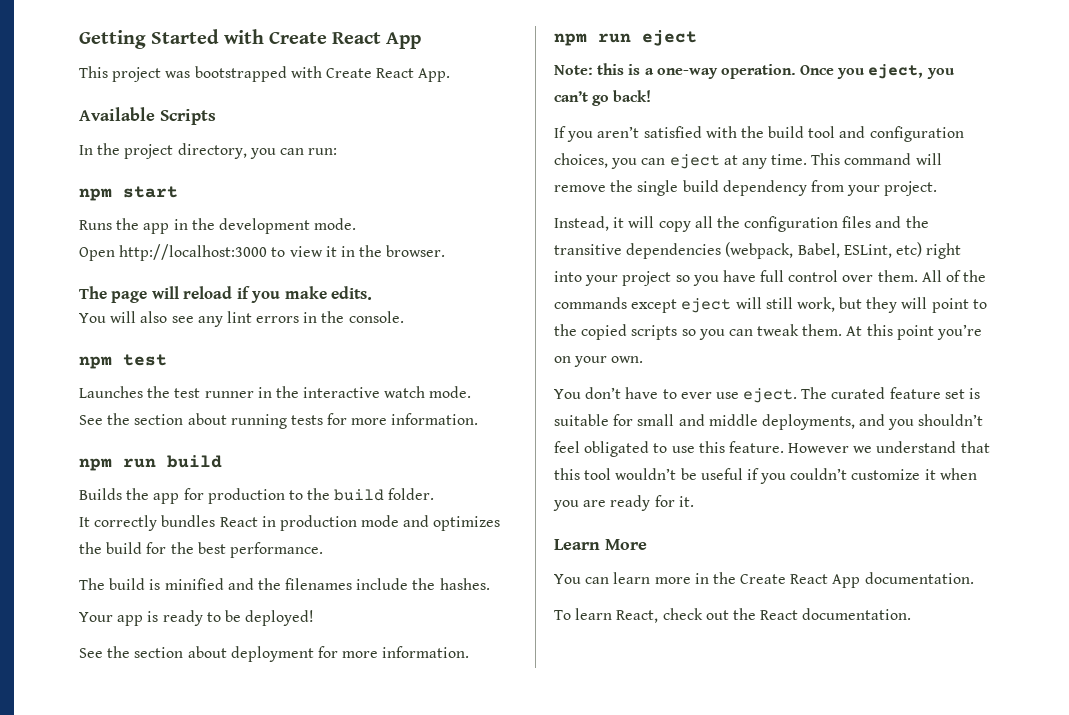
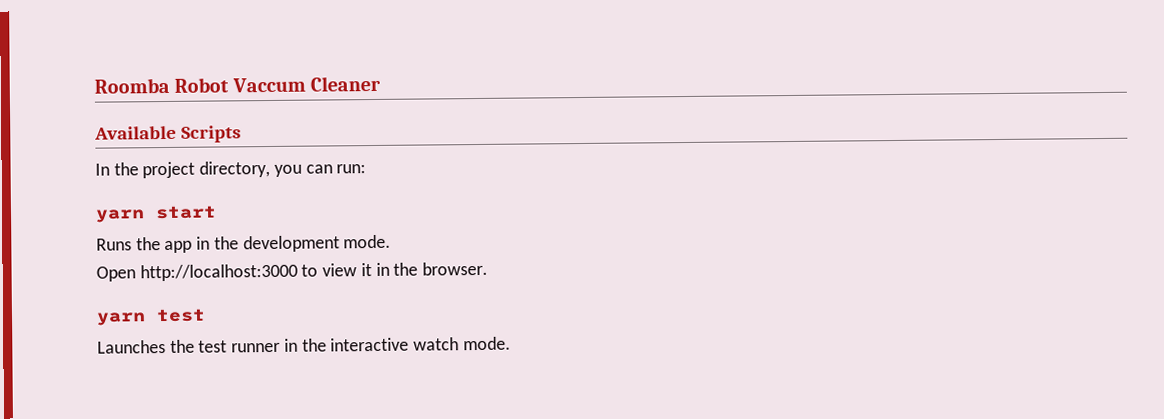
[79,29,422,49] [79,66,451,82] Getting Started with Create React App // This project was bootstrapped with Create React App. -> [94,75,381,94] Roomba Robot Vaccum Cleaner
[79,188,112,201] npm -> [95,209,145,223] yarn
[79,286,373,303] [79,311,404,327] [79,356,112,369] The page will reload if you make edits. // You will also see any lint errors in the console. // npm -> [96,312,146,326] yarn
[79,413,479,429] [79,455,222,471] [79,488,435,504] [79,515,501,531] [79,542,323,558] [79,578,490,590] [79,610,315,626] [79,646,470,662] [554,30,697,46] [554,63,955,79] [554,90,652,106] [554,126,964,142] [554,153,942,169] [554,180,938,196] [554,216,929,232] [554,242,962,259] [554,270,987,286] [554,297,987,313] [554,324,983,340] [554,356,644,367] [554,387,981,403] [554,414,984,430] [554,441,990,457] [554,468,977,484] [553,495,694,511] [554,539,647,550] [554,572,974,588] [554,608,912,623] // See the section about running tests for more information. // npm run build // Builds the app for production to the build folder. // It correctly bundles React in production mode and optimizes the build for the best performance. // The build is minified and the filenames include the hashes. // Your app is ready to be deployed! // See the section about deployment for more information. // npm run eject // Note: this is a one-way operation. Once you eject, you can’t go back! // If you aren’t satisfied with the build tool and configuration choices, you can eject at any time. This command will remove the single build dependency from your project. // Instead, it will copy all the configuration files and the transitive dependencies (webpack, Babel, ESLint, etc) right into your project so you have full control over them. All of the commands except eject will still work, but they will point to the copied scripts so you can tweak them. At this point you’re on your own. // You don’t have to ever use eject. The curated feature set is suitable for small and middle deployments, and you shouldn’t feel obligated to use this feature. However we understand that this tool wouldn’t be useful if you couldn’t customize it when you are ready for it. // Learn More // You can learn more in the Create React App documentation. // To learn React, check out the React documentation. -> (511, 343) none

